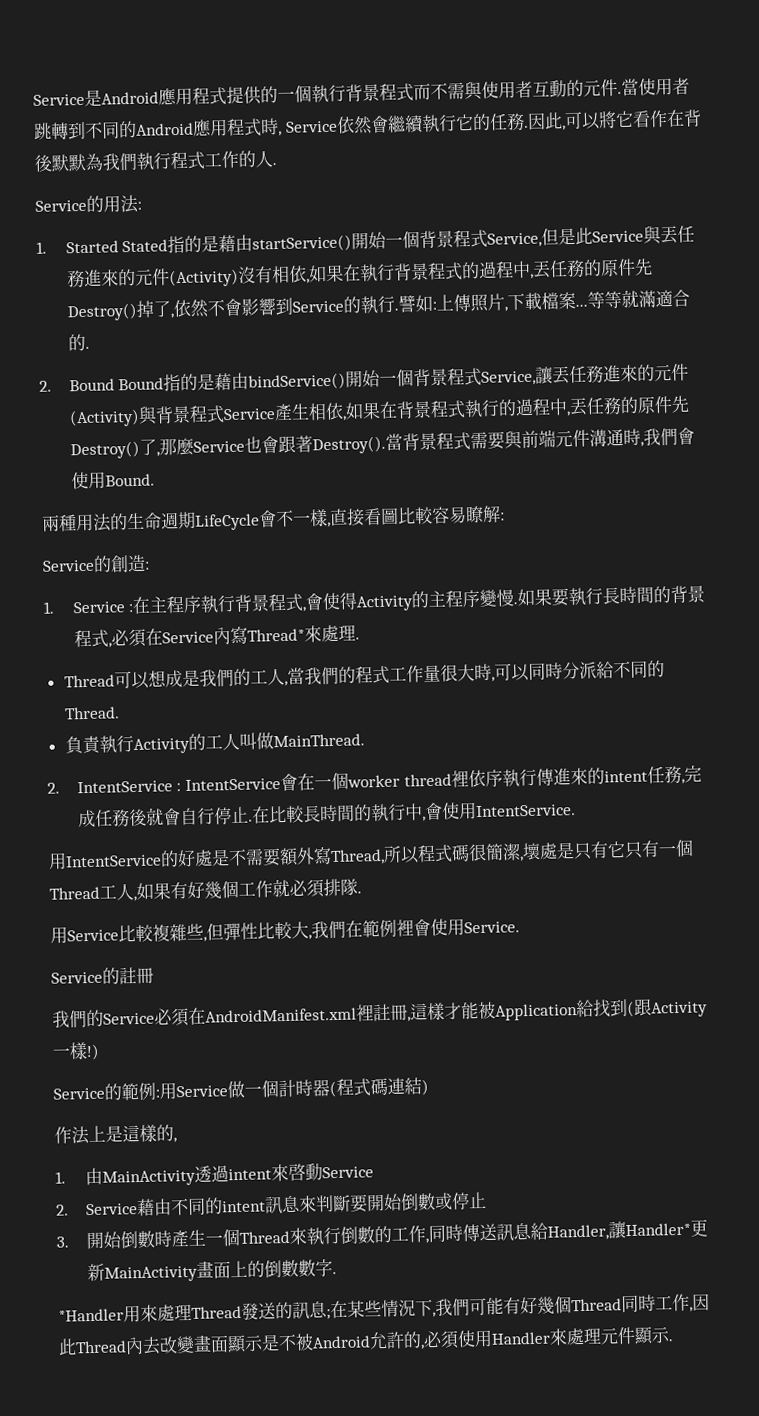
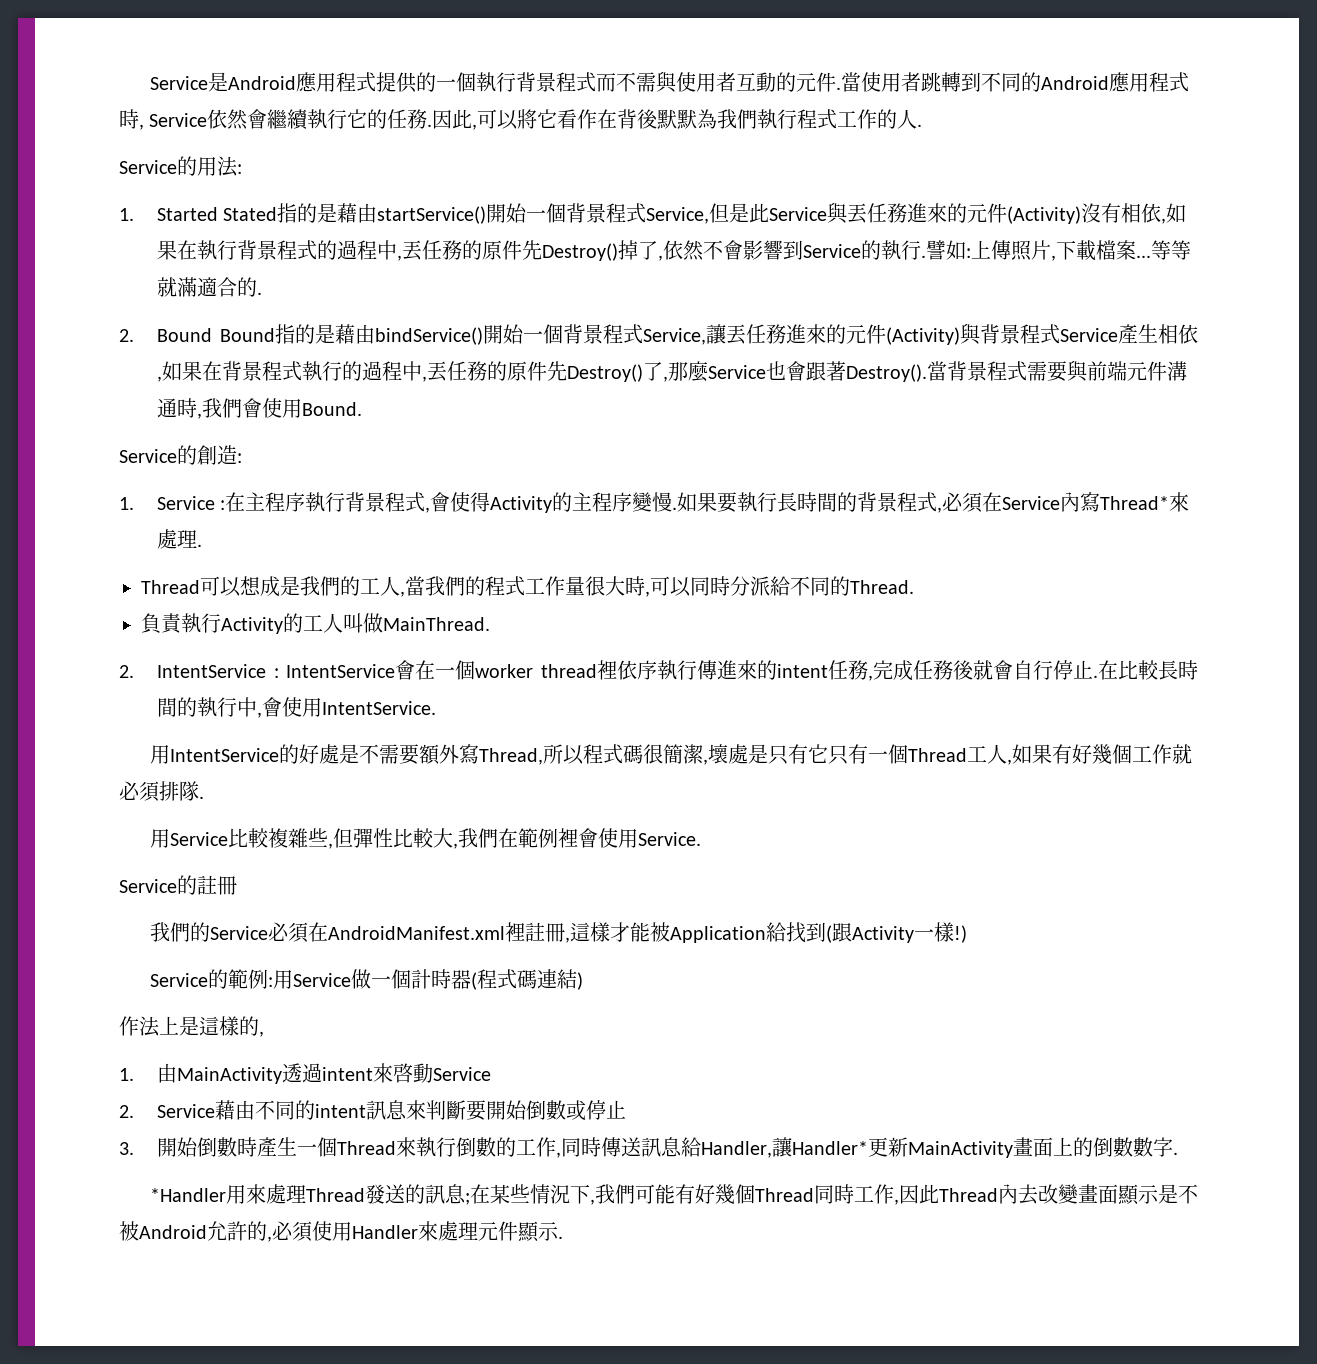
[41,505,505,532] // 兩種用法的生命週期LifeCycle會不一樣,直接看圖比較容易瞭解: -> (362, 409) none

